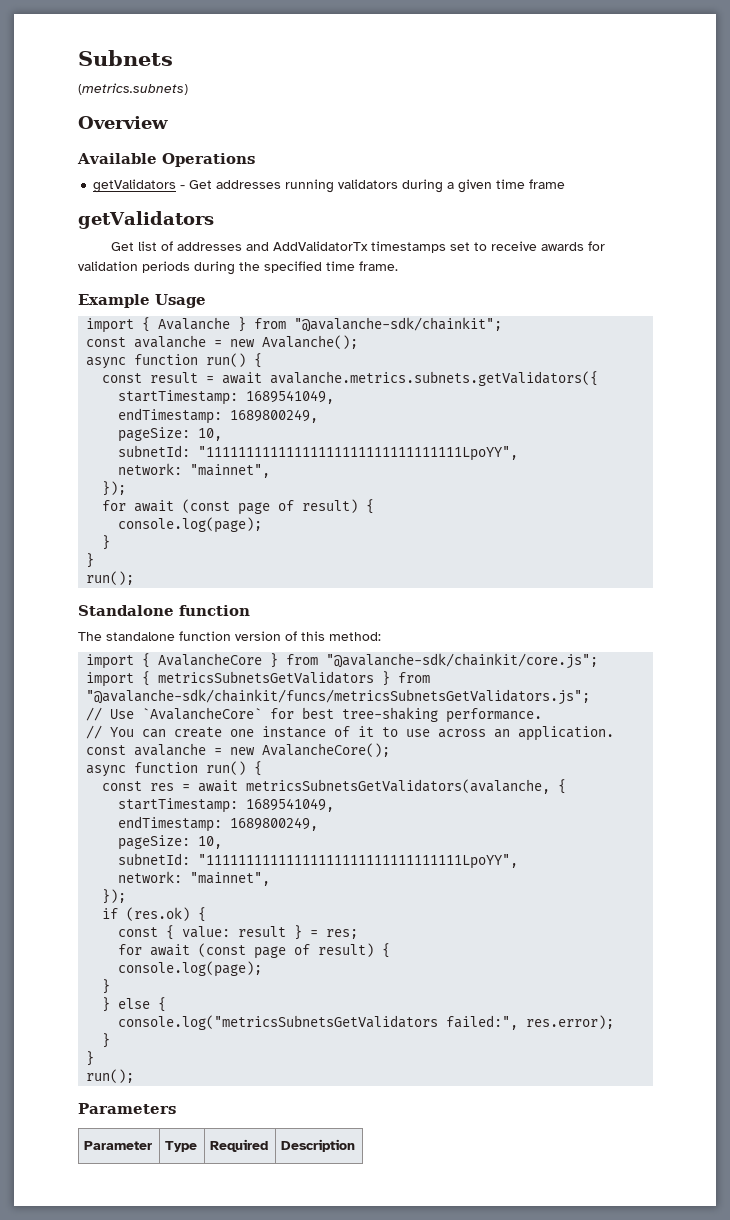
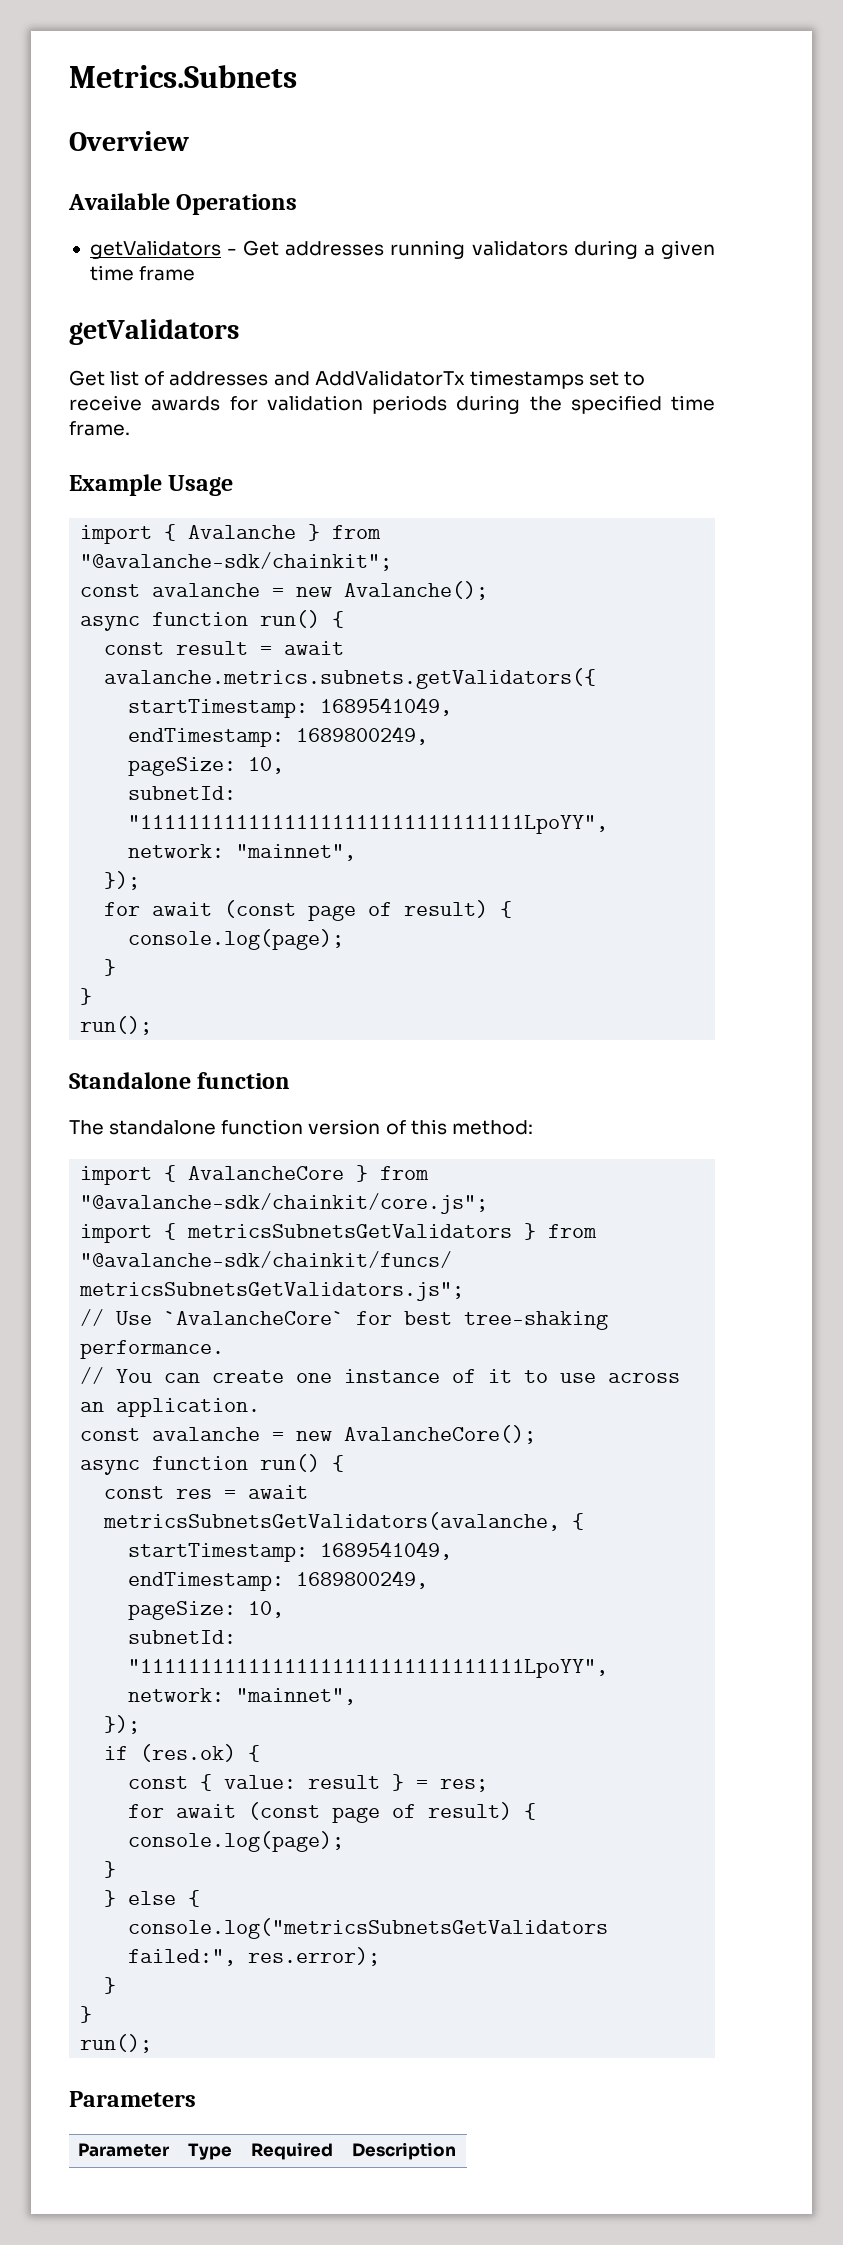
[78,50,173,66] [78,83,188,95] Subnets // (metrics.subnets) -> [69,65,297,88] Metrics.Subnets

